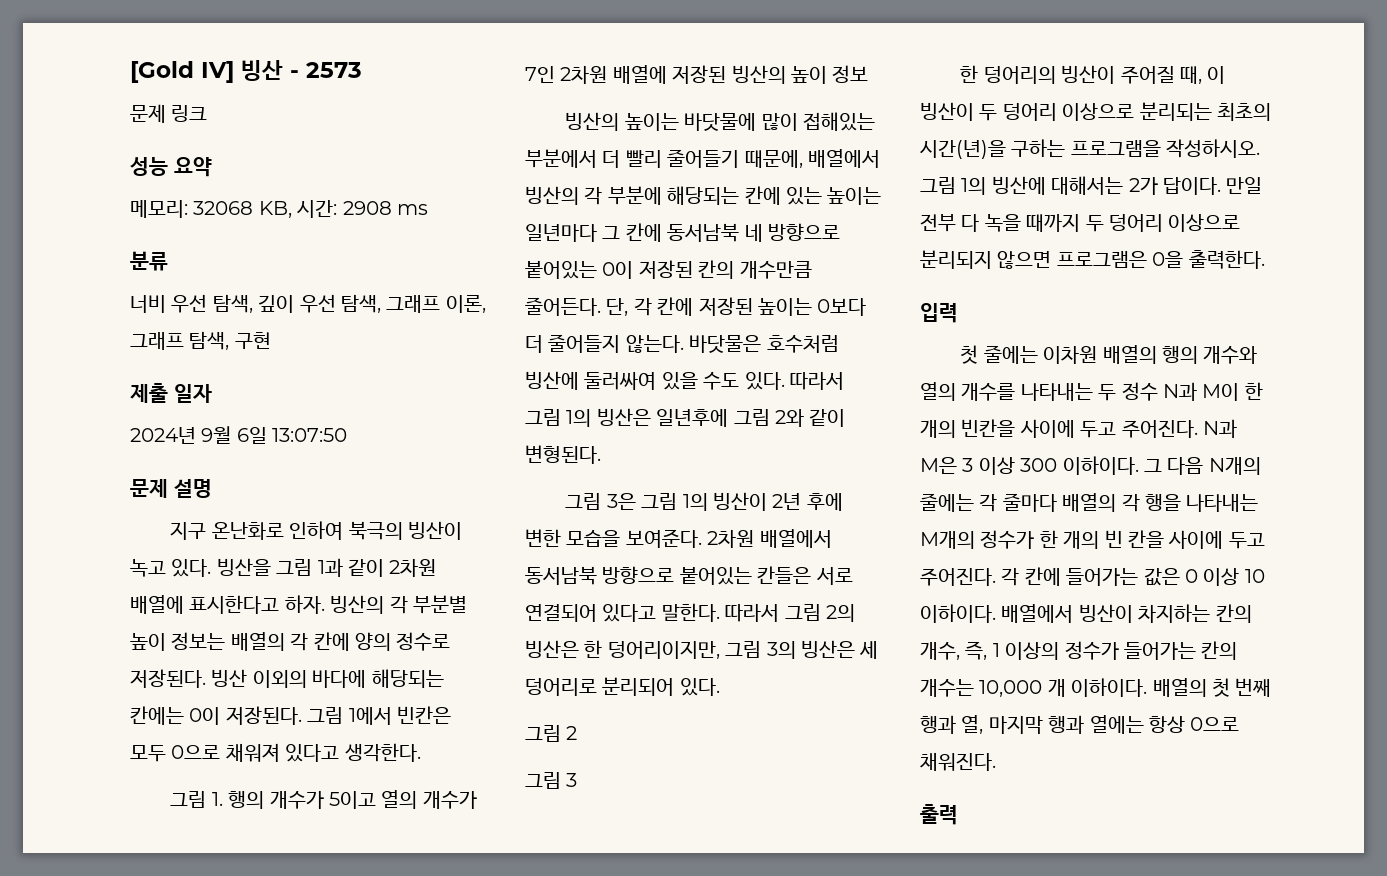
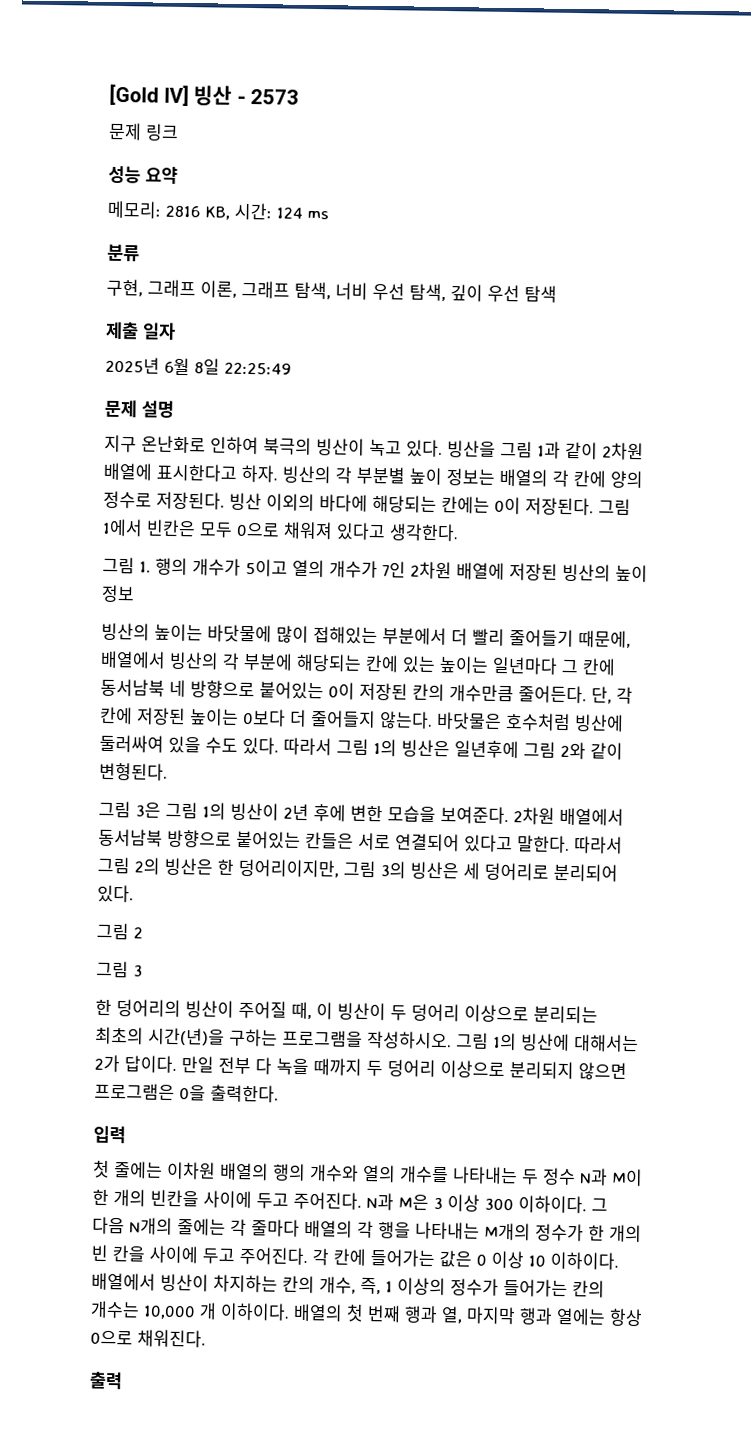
[193,201,254,215] 32068 -> [165,205,200,218] 2816
[342,201,392,215] 2908 -> [276,207,303,219] 124
(168, 261) none -> [106,278,331,300] 구현, 그래프 이론, 그래프 탐색,
[341,294,486,313] [130,331,271,350] [130,383,212,403] [130,426,348,444] 탐색, 그래프 이론, 그래프 탐색, 구현 // 제출 일자 // 2024년 9월 6일 13:07:50 -> [524,285,557,303] [105,321,176,340] [105,356,292,376] 탐색 // 제출 일자 // 2025년 6월 8일 22:25:49

